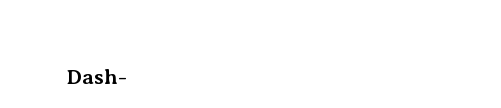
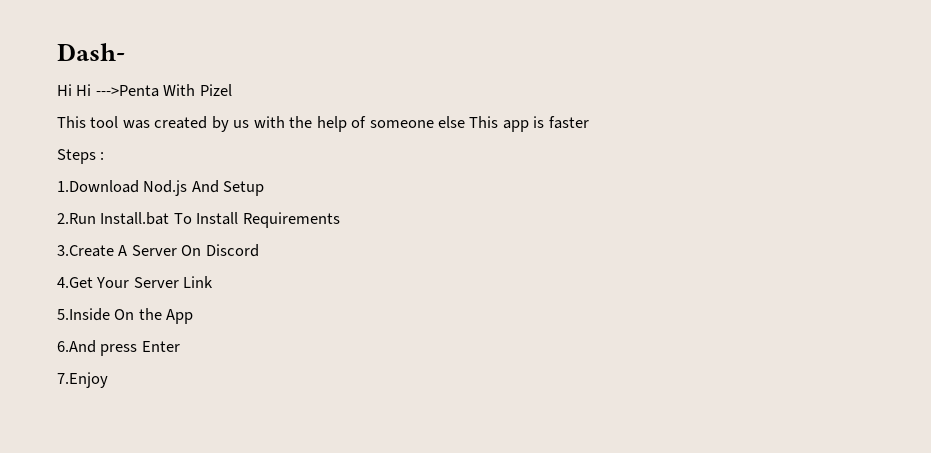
(127, 76) none -> [57,84,232,97] [57,116,589,132] [57,149,105,164] [57,180,265,196] [57,212,340,228] [57,244,259,257] [57,276,214,288] [57,308,194,324] [57,340,180,356] [57,372,108,388] // Hi Hi --->Penta With Pizel // This tool was created by us with the help of someone else This app is faster // Steps : // 1.Download Nod.js And Setup // 2.Run Install.bat To Install Requirements // 3.Create A Server On Discord // 4.Get Your Server Link // 5.Inside On the App // 6.And press Enter // 7.Enjoy

